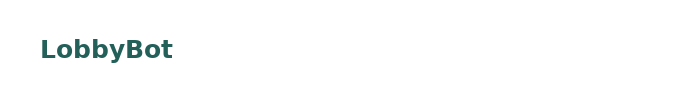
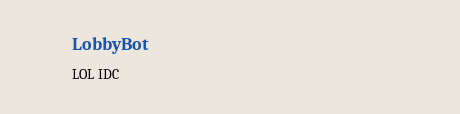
(173, 51) none -> [72,69,119,79] // LOL IDC

